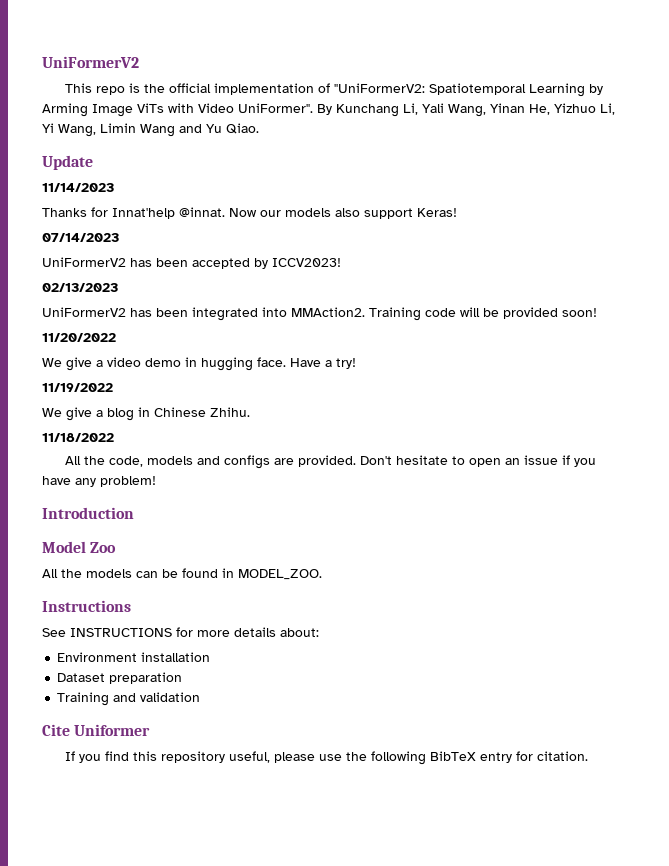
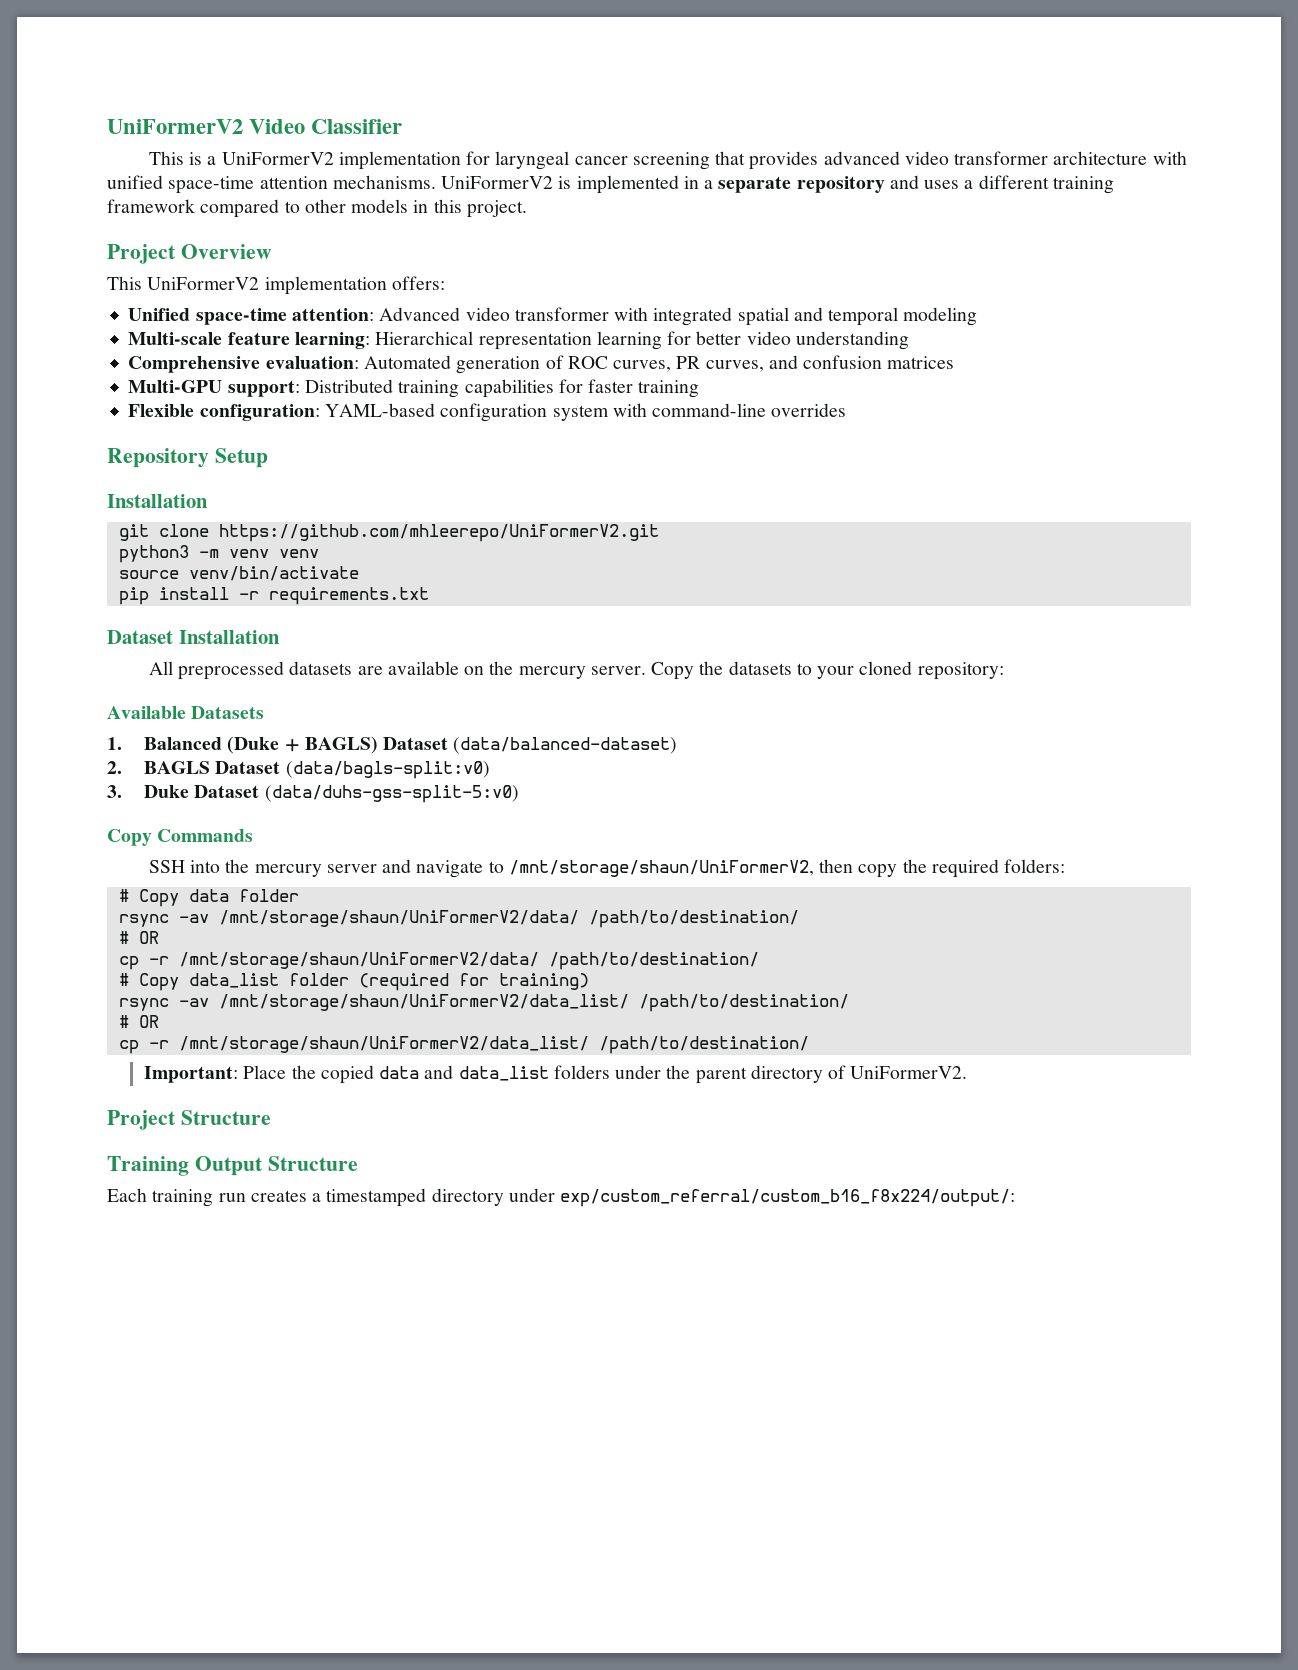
[42,56,139,68] [64,83,603,97] [42,103,615,117] [42,123,259,137] [42,155,93,170] [42,183,114,192] [42,207,457,219] [42,233,119,242] [42,257,341,269] [42,283,118,292] [42,307,597,321] [42,333,116,342] [42,357,356,371] [42,383,113,392] [42,407,250,421] [42,433,114,442] [64,455,596,469] [42,476,156,487] [42,507,134,519] [42,541,117,553] [42,568,322,580] [42,600,131,612] [42,627,319,637] [57,652,211,662] [57,672,183,684] [57,692,201,706] [42,724,151,736] [64,751,588,765] UniFormerV2 // This repo is the official implementation of "UniFormerV2: Spatiotemporal Learning by Arming Image ViTs with Video UniFormer". By Kunchang Li, Yali Wang, Yinan He, Yizhuo Li, Yi Wang, Limin Wang and Yu Qiao. // Update // 11/14/2023 // Thanks for Innat'help @innat. Now our models also support Keras! // 07/14/2023 // UniFormerV2 has been accepted by ICCV2023! // 02/13/2023 // UniFormerV2 has been integrated into MMAction2. Training code will be provided soon! // 11/20/2022 // We give a video demo in hugging face. Have a try! // 11/19/2022 // We give a blog in Chinese Zhihu. // 11/18/2022 // All the code, models and configs are provided. Don't hesitate to open an issue if you have any problem! // Introduction // Model Zoo // All the models can be found in MODEL_ZOO. // Instructions // See INSTRUCTIONS for more details about: // Environment installation // Dataset preparation // Training and validation // Cite Uniformer // If you find this repository useful, please use the following BibTeX entry for citation. -> [107,119,403,134] [148,151,1187,170] [107,175,1114,194] [107,199,527,218] [107,244,272,264] [107,276,445,295] [128,307,978,326] [128,331,909,350] [128,355,955,374] [128,379,700,398] [128,403,847,422] [107,448,268,468] [107,494,208,508] [118,524,659,542] [118,545,319,563] [118,566,359,581] [118,587,429,605] [107,630,280,644] [148,661,1004,680] [107,706,265,719] [107,736,678,754] [107,761,490,779] [107,785,519,803] [107,829,254,846] [148,859,1066,878] [118,889,299,907] [118,910,799,928] [118,931,159,944] [118,952,759,970] [118,973,589,991] [118,994,849,1012] [118,1015,159,1028] [118,1036,809,1054] [143,1065,968,1084] [107,1110,271,1130] [107,1156,358,1176] [107,1188,1016,1207] UniFormerV2 Video Classifier // This is a UniFormerV2 implementation for laryngeal cancer screening that provides advanced video transformer architecture with unified space-time attention mechanisms. UniFormerV2 is implemented in a separate repository and uses a different training framework compared to other models in this project. // Project Overview // This UniFormerV2 implementation offers: // Unified space-time attention: Advanced video transformer with integrated spatial and temporal modeling // Multi-scale feature learning: Hierarchical representation learning for better video understanding // Comprehensive evaluation: Automated generation of ROC curves, PR curves, and confusion matrices // Multi-GPU support: Distributed training capabilities for faster training // Flexible configuration: YAML-based configuration system with command-line overrides // Repository Setup // Installation // git clone https://github.com/mhleerepo/UniFormerV2.git // python3 -m venv venv // source venv/bin/activate // pip install -r requirements.txt // Dataset Installation // All preprocessed datasets are available on the mercury server. Copy the datasets to your cloned repository: // Available Datasets // 1. Balanced (Duke + BAGLS) Dataset (data/balanced-dataset) // 2. BAGLS Dataset (data/bagls-split:v0) // 3. Duke Dataset (data/duhs-gss-split-5:v0) // Copy Commands // SSH into the mercury server and navigate to /mnt/storage/shaun/UniFormerV2, then copy the required folders: // # Copy data folder // rsync -av /mnt/storage/shaun/UniFormerV2/data/ /path/to/destination/ // # OR // cp -r /mnt/storage/shaun/UniFormerV2/data/ /path/to/destination/ // # Copy data_list folder (required for training) // rsync -av /mnt/storage/shaun/UniFormerV2/data_list/ /path/to/destination/ // # OR // cp -r /mnt/storage/shaun/UniFormerV2/data_list/ /path/to/destination/ // Important: Place the copied data and data_list folders under the parent directory of UniFormerV2. // Project Structure // Training Output Structure // Each training run creates a timestamped directory under exp/custom_referral/custom_b16_f8x224/output/:

